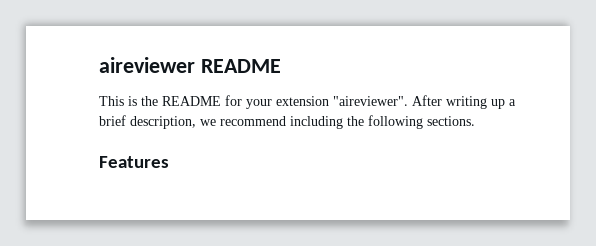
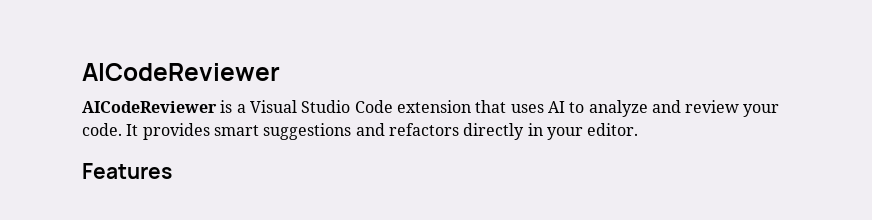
[99,57,281,73] [99,95,516,109] [99,115,475,129] aireviewer README // This is the README for your extension "aireviewer". After writing up a brief description, we recommend including the following sections. -> [82,63,280,81] [82,100,780,117] [82,123,639,140] AICodeReviewer // AICodeReviewer is a Visual Studio Code extension that uses AI to analyze and review your code. It provides smart suggestions and refactors directly in your editor.

